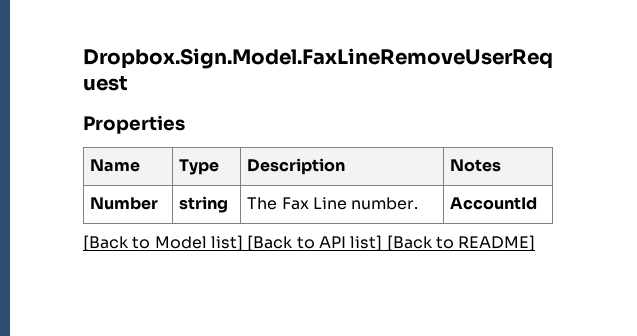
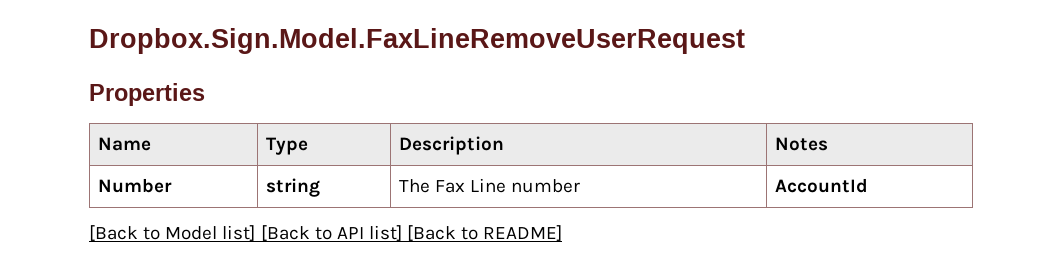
[351,197,419,210] number. -> [511,179,581,193] number

